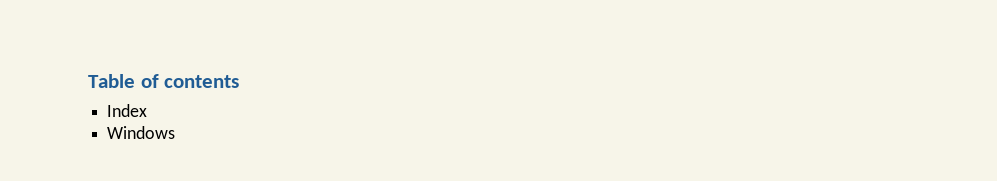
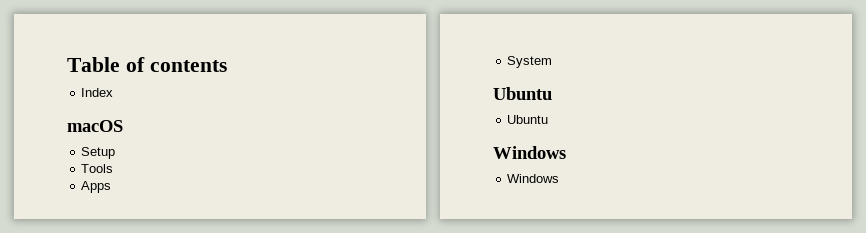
[107,126,176,139] // Windows -> [67,120,123,132] [81,147,116,159] [81,164,114,173] [81,181,112,193] [507,56,553,68] [493,87,552,100] [507,115,549,124] [493,146,566,159] [507,174,560,183] // macOS // Setup // Tools // Apps // System // Ubuntu // Ubuntu // Windows // Windows

